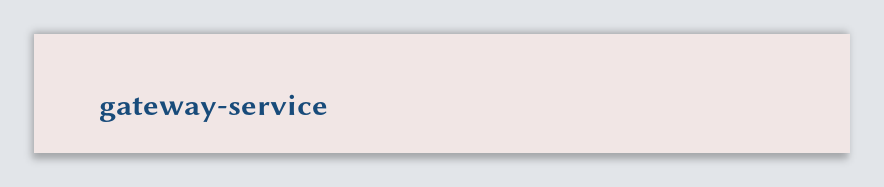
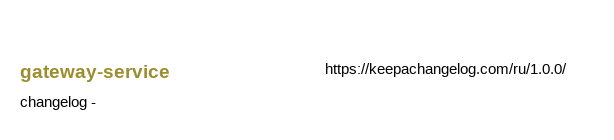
(328, 108) none -> [20,96,97,110] [325,63,567,77] // changelog - https://keepachangelog.com/ru/1.0.0/

